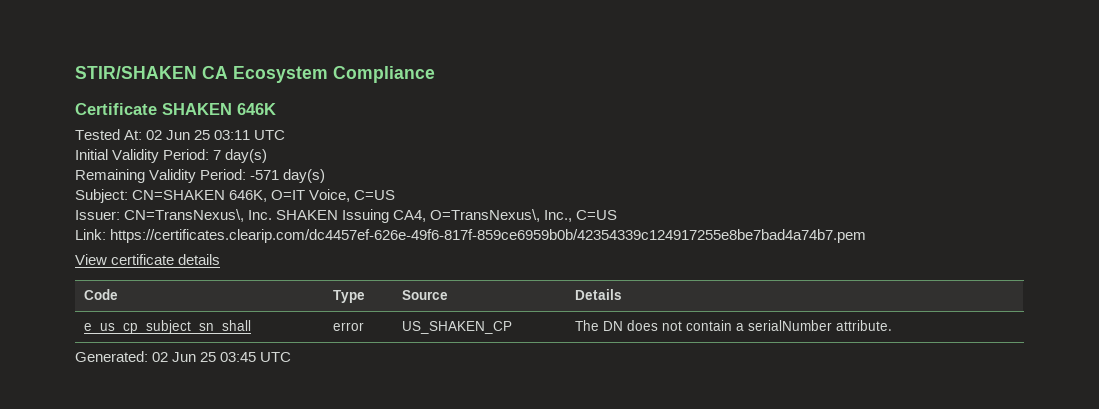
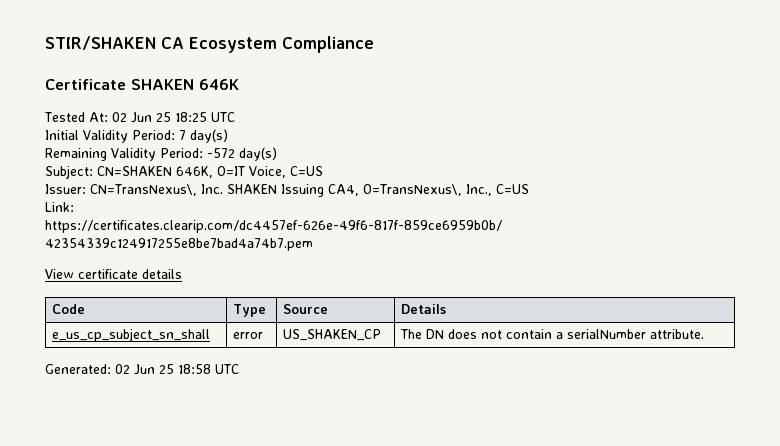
[214,130,251,140] 03:11 -> [174,112,207,122] 18:25
[250,170,280,180] -571 -> [207,148,235,158] -572
[220,352,257,362] 03:45 -> [178,364,211,374] 18:58

